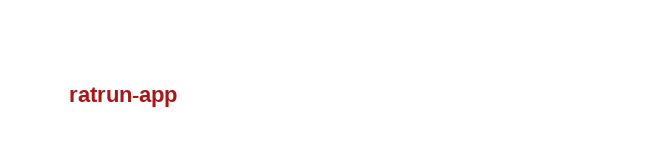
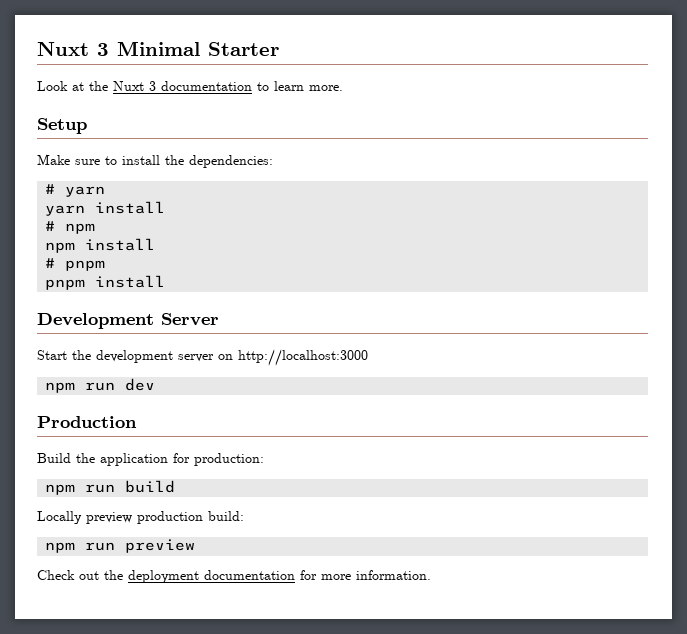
[69,87,177,107] ratrun-app -> [37,41,279,56] [37,81,343,91] [37,118,87,134] [37,154,273,168] [45,184,106,197] [45,201,166,216] [45,221,96,234] [45,238,156,253] [45,258,106,271] [45,275,166,290] [37,313,219,329] [37,349,368,366] [45,378,156,393] [37,416,137,428] [37,453,264,466] [45,480,176,495] [37,511,244,524] [45,539,196,553] [37,570,431,583] Nuxt 3 Minimal Starter // Look at the Nuxt 3 documentation to learn more. // Setup // Make sure to install the dependencies: // # yarn // yarn install // # npm // npm install // # pnpm // pnpm install // Development Server // Start the development server on http://localhost:3000 // npm run dev // Production // Build the application for production: // npm run build // Locally preview production build: // npm run preview // Check out the deployment documentation for more information.

